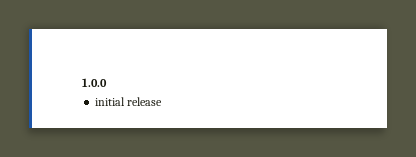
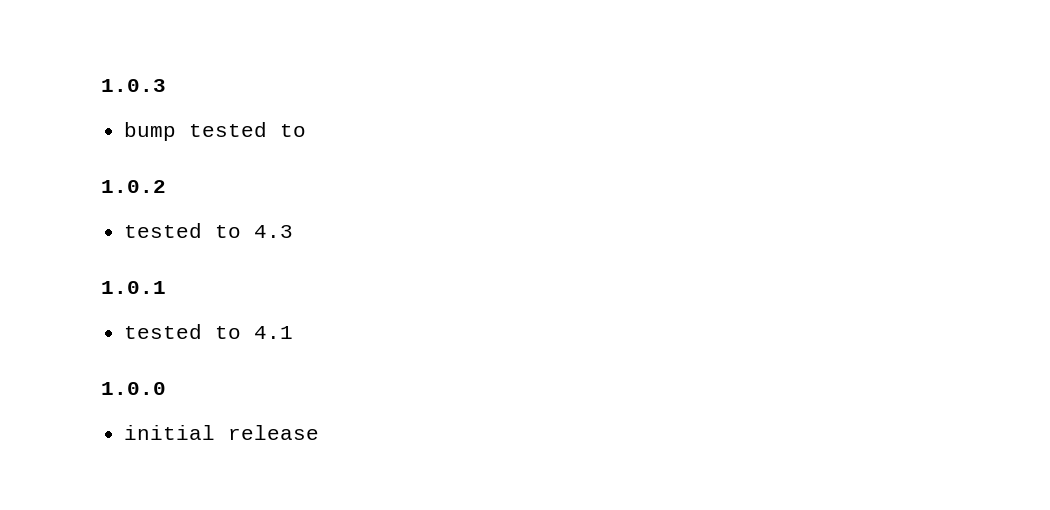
(82, 82) none -> [101,79,166,92] [124,122,307,141] [101,180,166,193] [124,223,294,238] [101,281,166,294] [124,324,294,339] 1.0.3 // bump tested to // 1.0.2 // tested to 4.3 // 1.0.1 // tested to 4.1 //

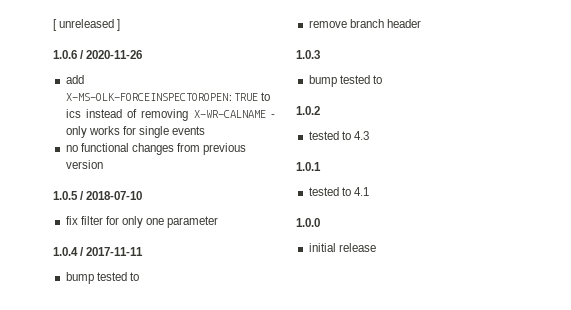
(101, 85) none -> [53,19,121,31] [53,50,143,59] [65,75,84,84] [65,92,270,101] [65,109,275,121] [65,126,206,138] [65,143,247,155] [65,160,103,169] [53,191,143,200] [65,216,219,228] [53,247,144,256] [65,272,139,284] [308,19,421,28] [ unreleased ] // 1.0.6 / 2020-11-26 // add X-MS-OLK-FORCEINSPECTOROPEN:TRUE to ics instead of removing X-WR-CALNAME - only works for single events // no functional changes from previous version // 1.0.5 / 2018-07-10 // fix filter for only one parameter // 1.0.4 / 2017-11-11 // bump tested to // remove branch header //

